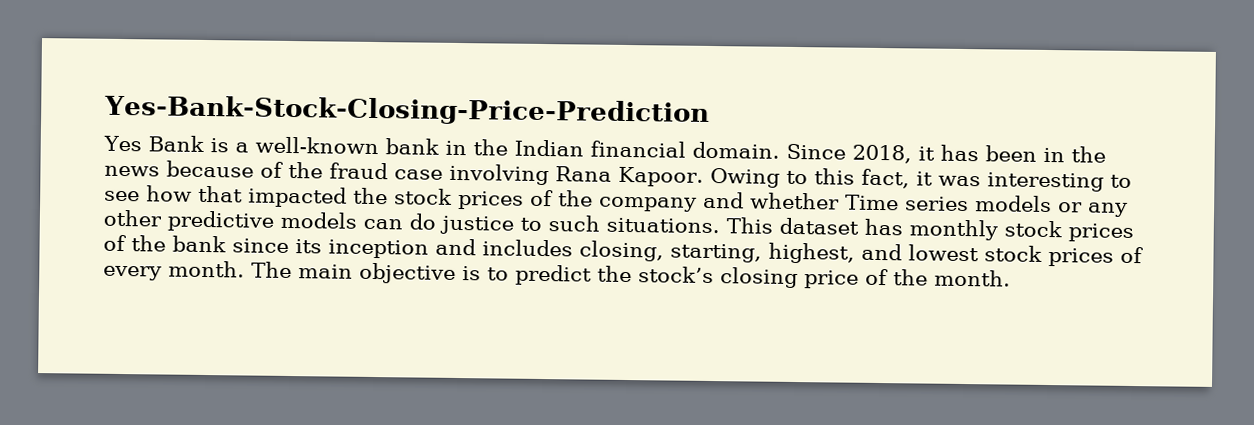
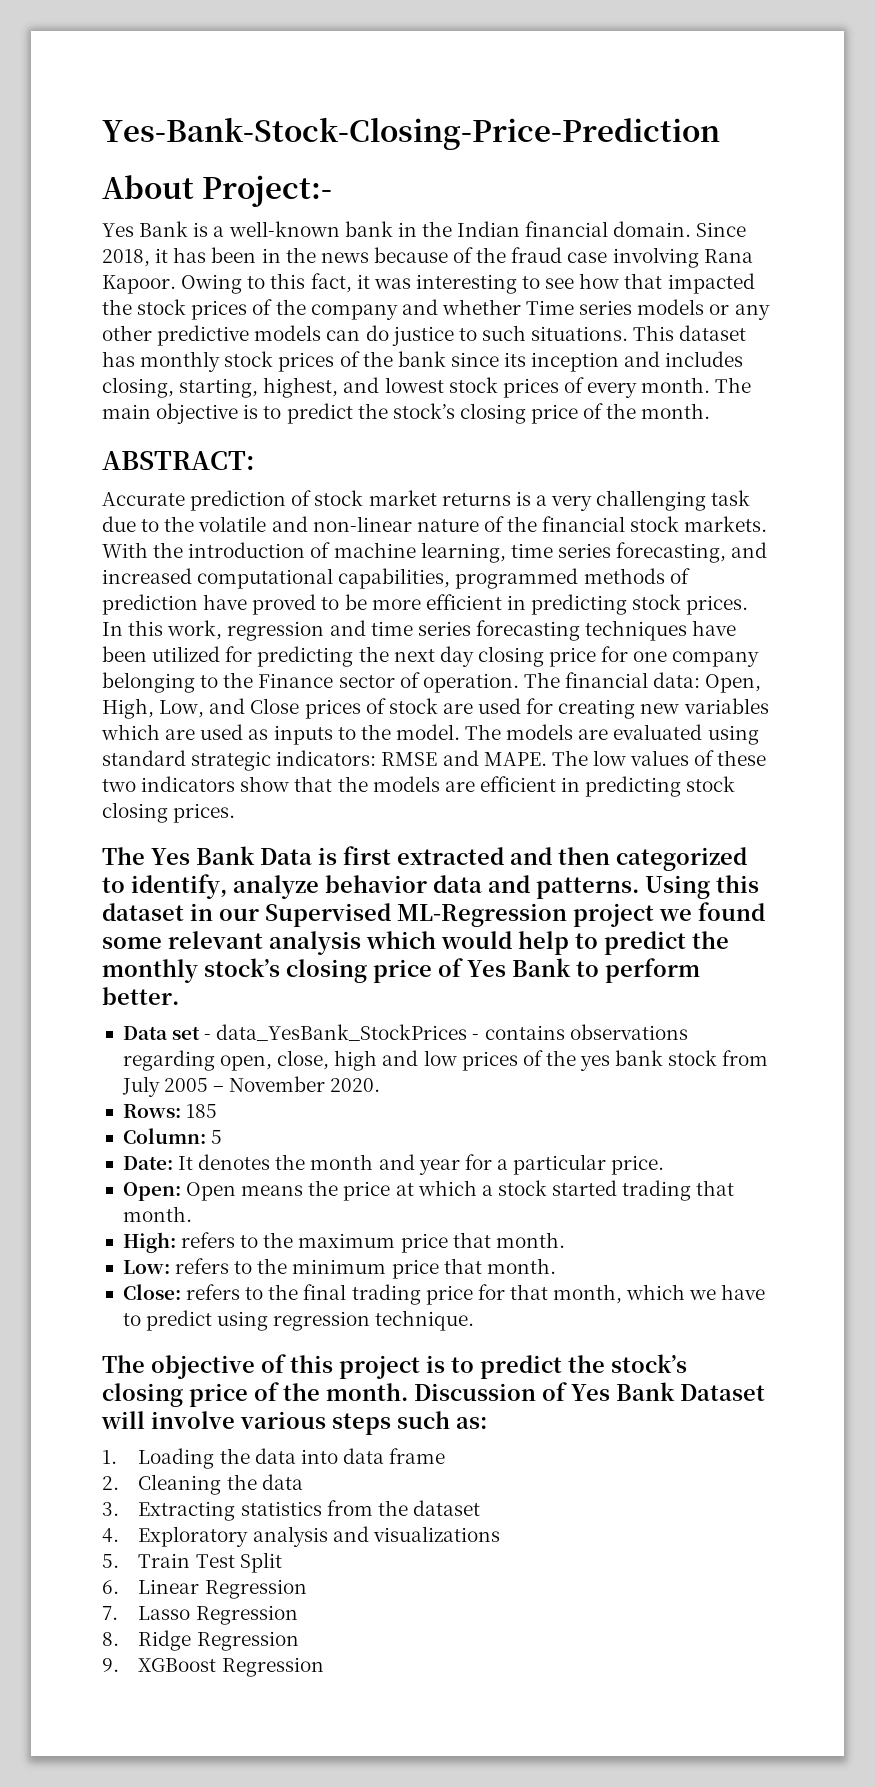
(710, 110) none -> [102,175,332,207] // About Project:-
(1011, 278) none -> [102,451,255,470] [102,490,751,511] [102,516,768,532] [102,542,768,563] [102,568,690,589] [102,594,749,615] [102,620,737,641] [102,646,760,667] [102,672,762,693] [102,698,769,719] [101,724,759,745] [102,750,767,771] [102,776,736,797] [102,802,236,823] [102,846,747,871] [102,874,759,899] [102,902,765,927] [102,931,729,955] [102,958,700,983] [102,987,179,1005] [122,1024,688,1041] [122,1050,769,1071] [121,1076,381,1097] [122,1104,218,1118] [122,1128,223,1144] [122,1154,665,1175] [122,1180,735,1201] [122,1206,192,1222] [122,1232,565,1253] [122,1258,556,1279] [122,1284,766,1305] [122,1310,475,1331] [102,1354,687,1379] [102,1382,765,1407] [101,1411,487,1435] [102,1448,446,1469] [102,1474,303,1495] [102,1500,480,1521] [102,1526,500,1547] [102,1552,282,1573] [102,1579,307,1599] [102,1605,298,1625] [102,1630,299,1651] [102,1657,324,1677] // ABSTRACT: // Accurate prediction of stock market returns is a very challenging task due to the volatile and non-linear nature of the financial stock markets. With the introduction of machine learning, time series forecasting, and increased computational capabilities, programmed methods of prediction have proved to be more efficient in predicting stock prices. In this work, regression and time series forecasting techniques have been utilized for predicting the next day closing price for one company belonging to the Finance sector of operation. The financial data: Open, High, Low, and Close prices of stock are used for creating new variables which are used as inputs to the model. The models are evaluated using standard strategic indicators: RMSE and MAPE. The low values of these two indicators show that the models are efficient in predicting stock closing prices. // The Yes Bank Data is first extracted and then categorized to identify, analyze behavior data and patterns. Using this dataset in our Supervised ML-Regression project we found some relevant analysis which would help to predict the monthly stock’s closing price of Yes Bank to perform better. // Data set - data_YesBank_StockPrices - contains observations regarding open, close, high and low prices of the yes bank stock from July 2005 – November 2020. // Rows: 185 // Column: 5 // Date: It denotes the month and year for a particular price. // Open: Open means the price at which a stock started trading that month. // High: refers to the maximum price that month. // Low: refers to the minimum price that month. // Close: refers to the final trading price for that month, which we have to predict using regression technique. // The objective of this project is to predict the stock’s closing price of the month. Discussion of Yes Bank Dataset will involve various steps such as: // 1. Loading the data into data frame // 2. Cleaning the data // 3. Extracting statistics from the dataset // 4. Exploratory analysis and visualizations // 5. Train Test Split // 6. Linear Regression // 7. Lasso Regression // 8. Ridge Regression // 9. XGBoost Regression

